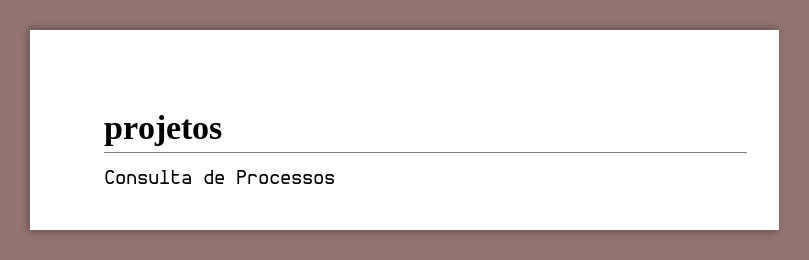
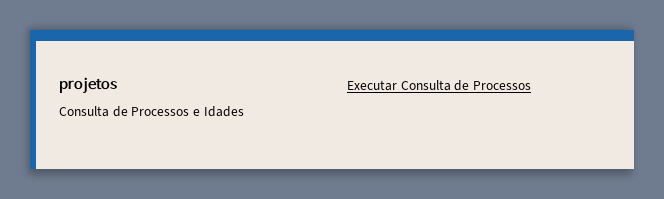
(335, 177) none -> [192,106,244,117] [347,80,531,91] e Idades // Executar Consulta de Processos

